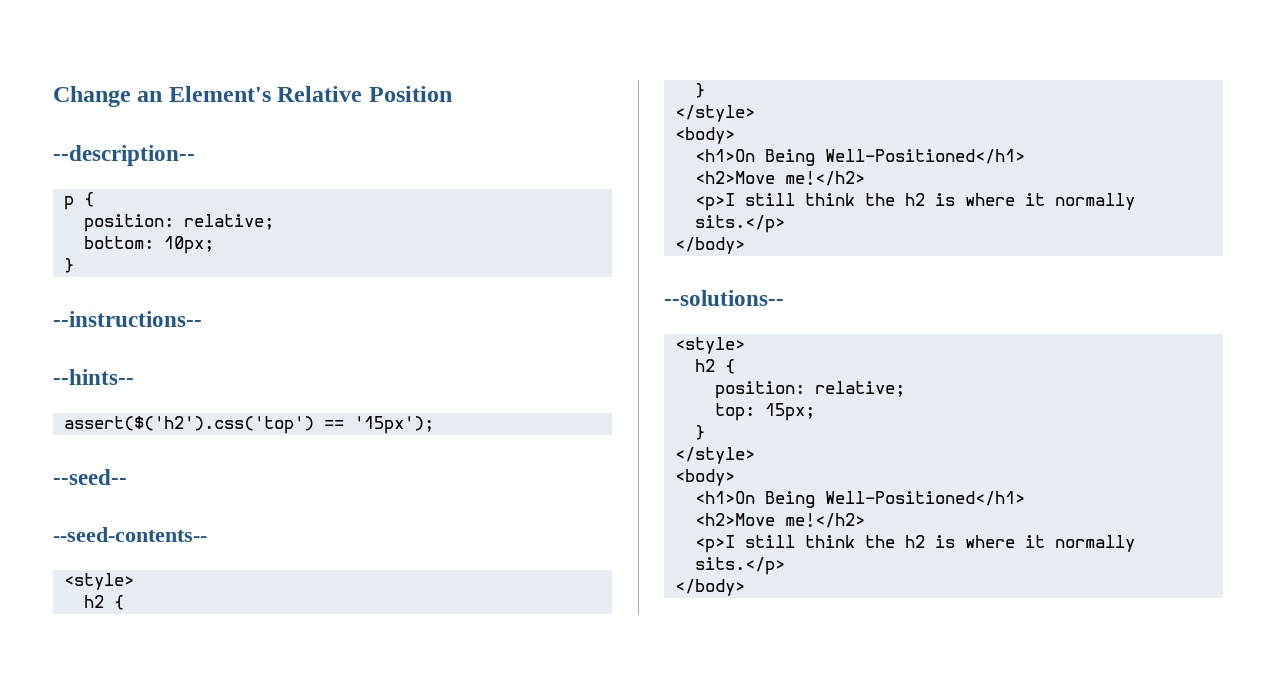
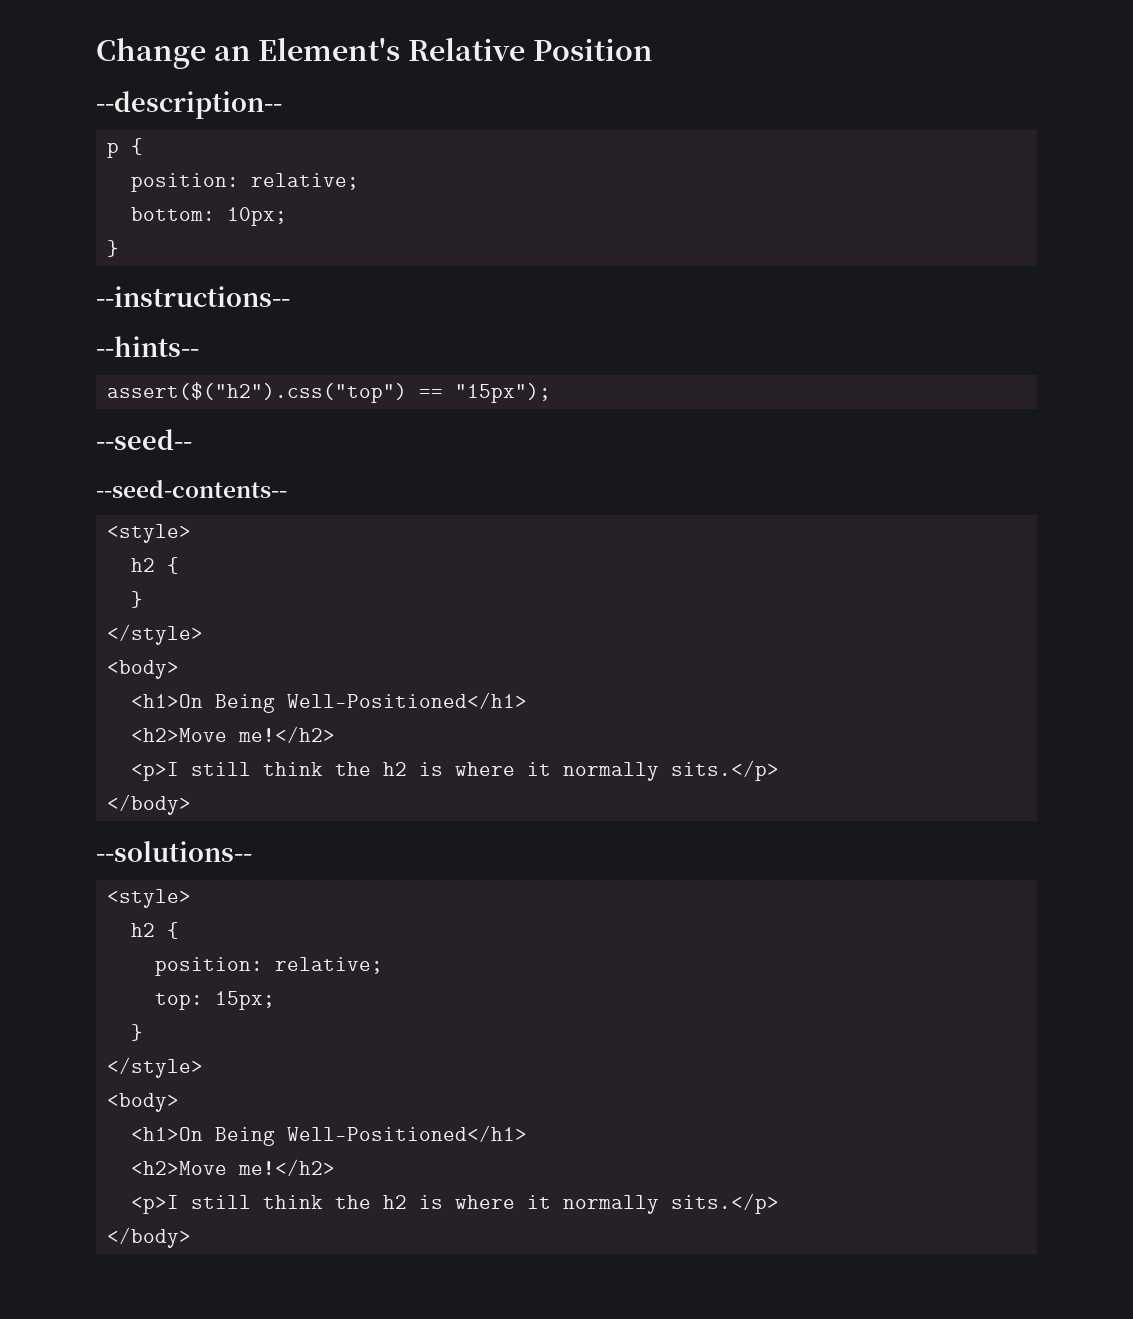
[64,416,435,434] assert($('h2').css('top') == '15px'); -> [106,382,551,403] assert($("h2").css("top") == "15px");

